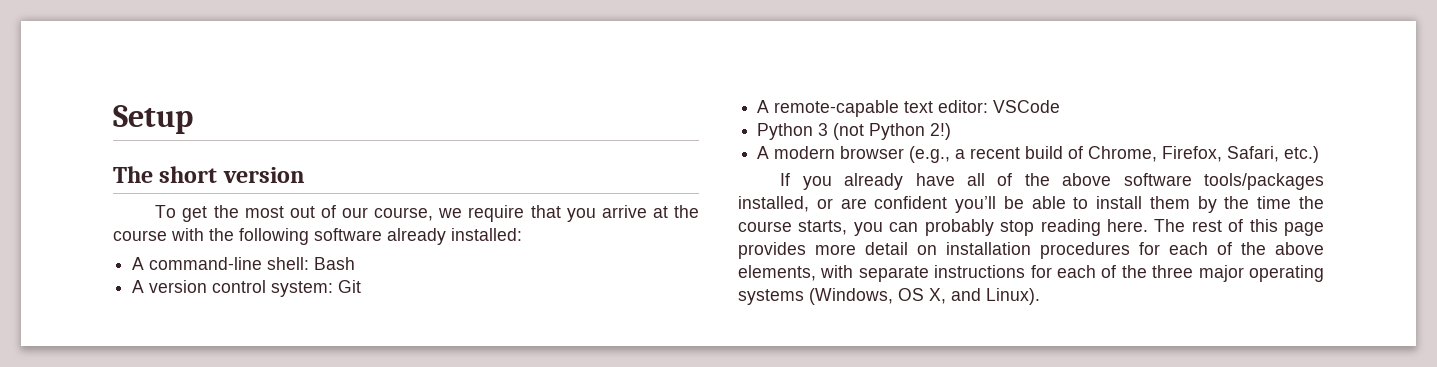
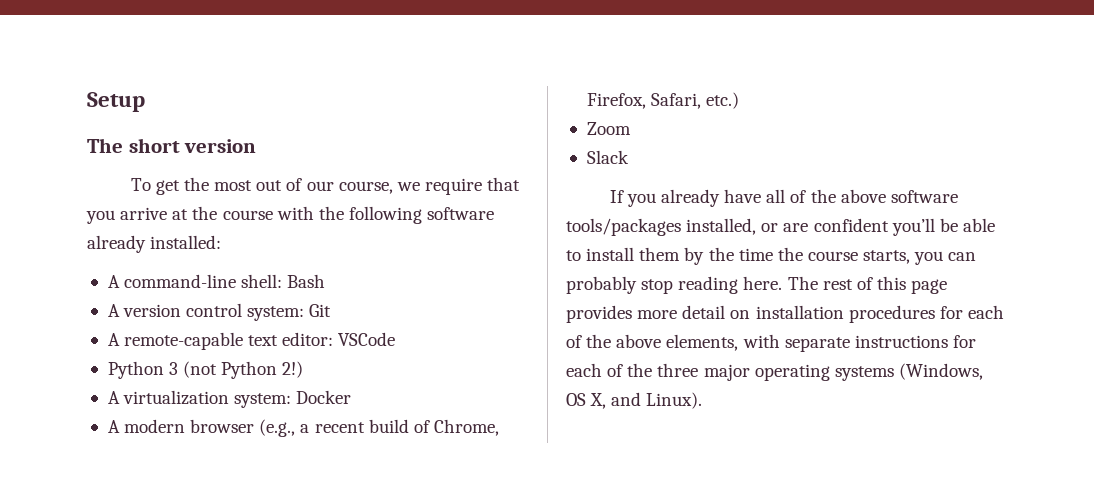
(952, 131) none -> [107,390,352,408] // A virtualization system: Docker
(1320, 154) none -> [586,122,631,135] [586,150,629,164] // Zoom // Slack

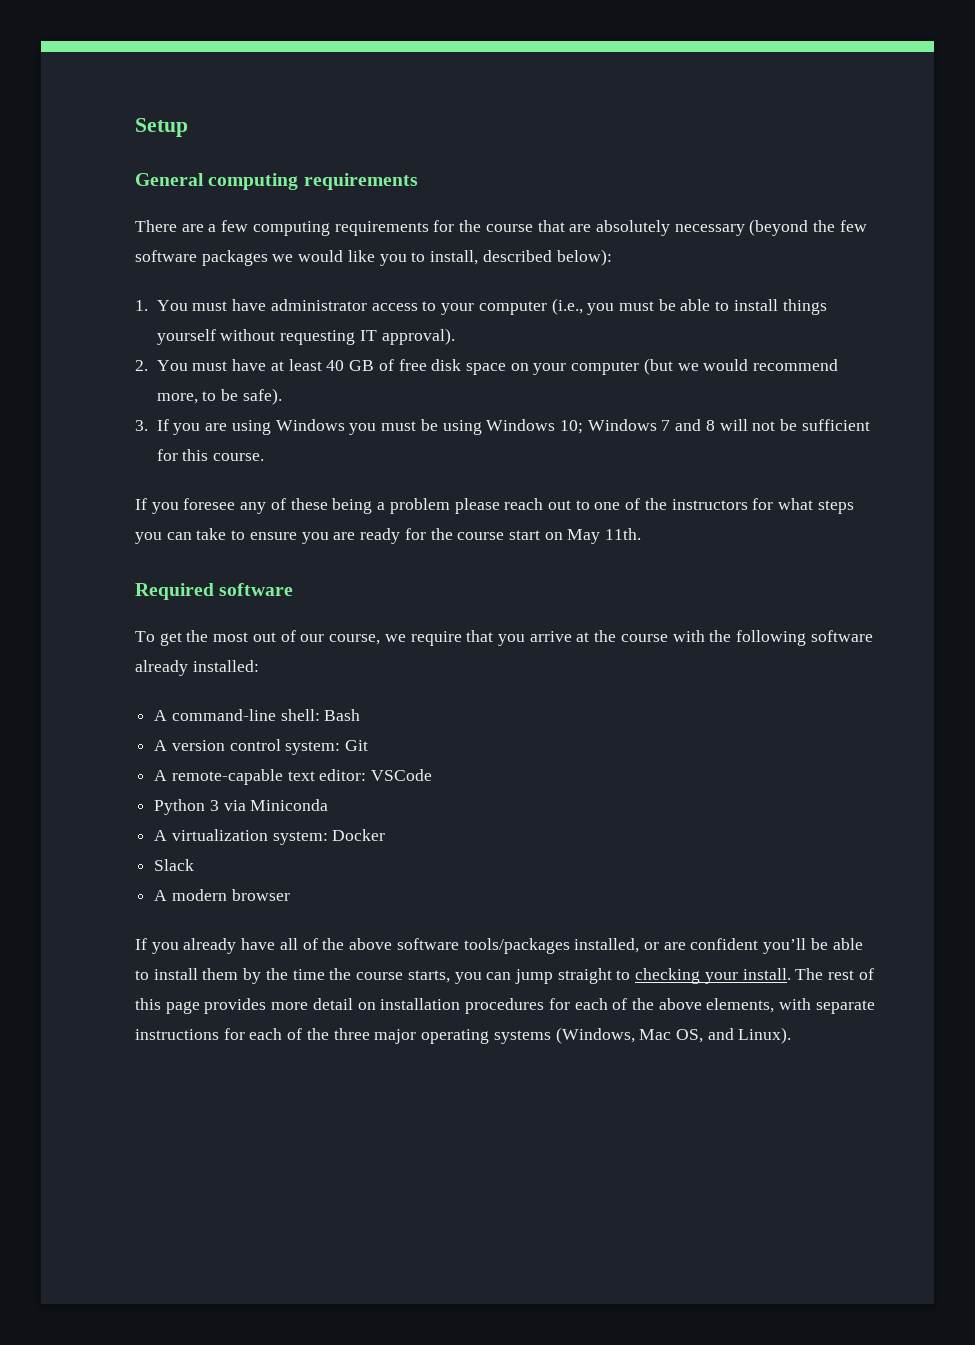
[87,138,257,153] The short version -> [135,173,418,190] [135,219,867,236] [135,249,612,266] [135,298,827,315] [156,328,455,345] [135,358,839,375] [156,388,282,405] [135,419,870,435] [156,449,265,461] [135,498,854,514] [135,528,642,544] [135,583,294,600] General computing requirements // There are a few computing requirements for the course that are absolutely necessary (beyond the few software packages we would like you to install, described below): // 1. You must have administrator access to your computer (i.e., you must be able to install things yourself without requesting IT approval). // 2. You must have at least 40 GB of free disk space on your computer (but we would recommend more, to be safe). // 3. If you are using Windows you must be using Windows 10; Windows 7 and 8 will not be sufficient for this course. // If you foresee any of these being a problem please reach out to one of the instructors for what steps you can take to ensure you are ready for the course start on May 11th. // Required software
[183,361,304,379] (not Python 2!) -> [223,799,329,811] via Miniconda
(352, 397) none -> [154,859,195,871] // Slack
[259,419,499,437] [586,92,740,109] [586,122,631,135] [586,150,629,164] (e.g., a recent build of Chrome, Firefox, Safari, etc.) // Zoom // Slack -> (290, 895) none
[566,276,783,294] probably stop reading here. -> [514,968,791,984] jump straight to checking your install.
[566,393,607,409] OS X, -> [639,1029,703,1043] Mac OS,

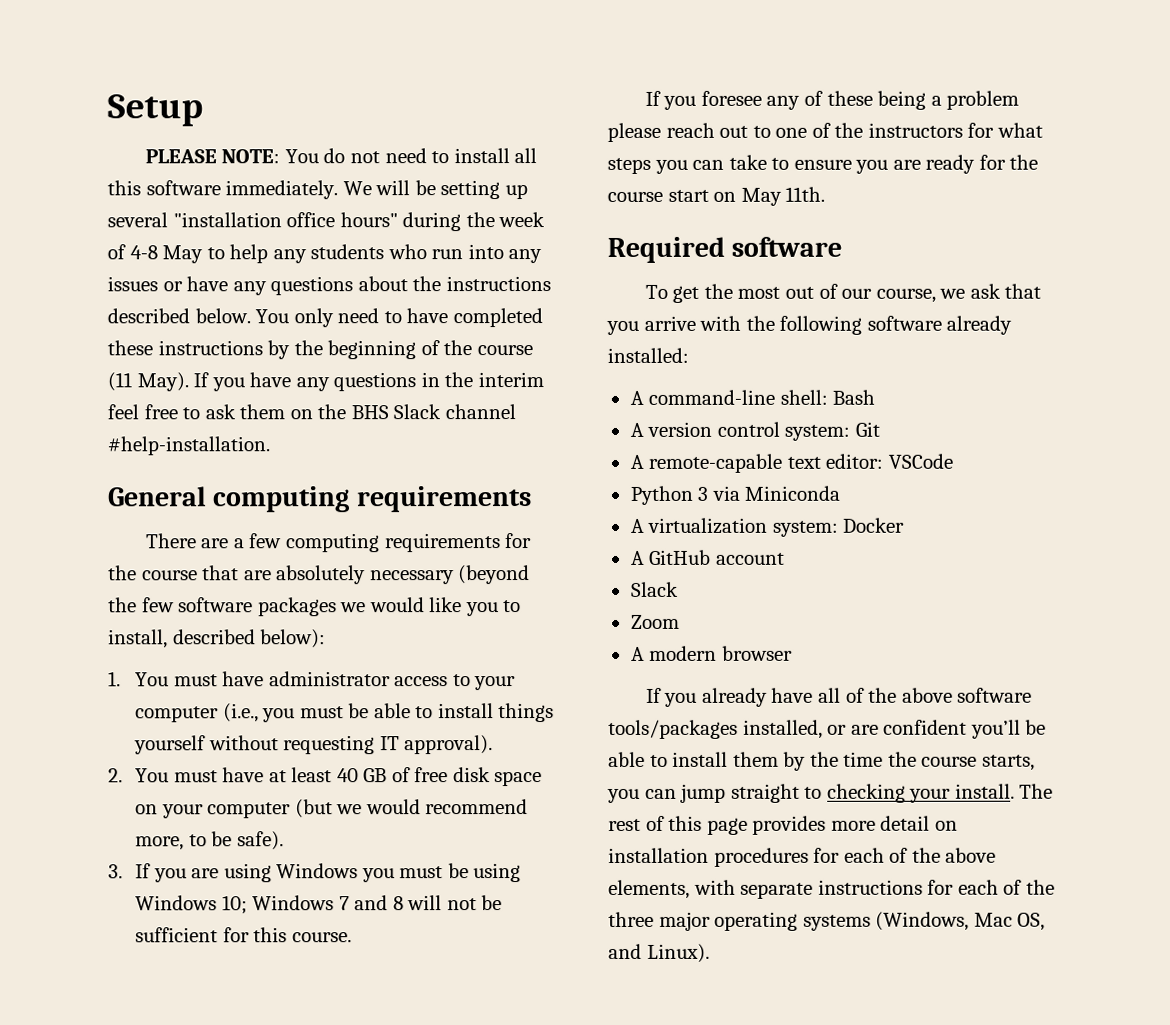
(188, 127) none -> [144,148,538,164] [107,180,528,200] [107,212,546,232] [107,244,543,264] [107,276,551,296] [107,308,543,328] [107,340,533,360] [107,372,544,392] [107,404,516,420] [107,436,270,456] // PLEASE NOTE: You do not need to install all this software immediately. We will be setting up several "installation office hours" during the week of 4-8 May to help any students who run into any issues or have any questions about the instructions described below. You only need to have completed these instructions by the beginning of the course (11 May). If you have any questions in the interim feel free to ask them on the BHS Slack channel #help-installation.
[410,631,462,646] require -> [969,283,1001,299] ask
[576,630,668,642] at the course -> (696, 323) none
[154,859,195,871] // Slack -> [630,549,785,565] [630,581,679,597] [630,614,680,629] // A GitHub account // Slack // Zoom

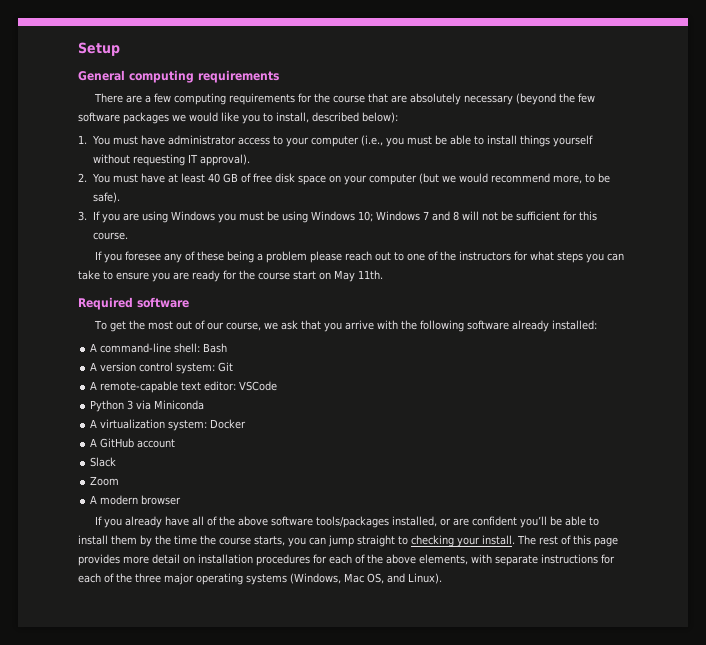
[144,148,538,164] [107,180,528,200] [107,212,546,232] [107,244,543,264] [107,276,551,296] [107,308,543,328] [107,340,533,360] [107,372,544,392] [107,404,516,420] [107,436,270,456] // PLEASE NOTE: You do not need to install all this software immediately. We will be setting up several "installation office hours" during the week of 4-8 May to help any students who run into any issues or have any questions about the instructions described below. You only need to have completed these instructions by the beginning of the course (11 May). If you have any questions in the interim feel free to ask them on the BHS Slack channel #help-installation. -> (120, 49) none

